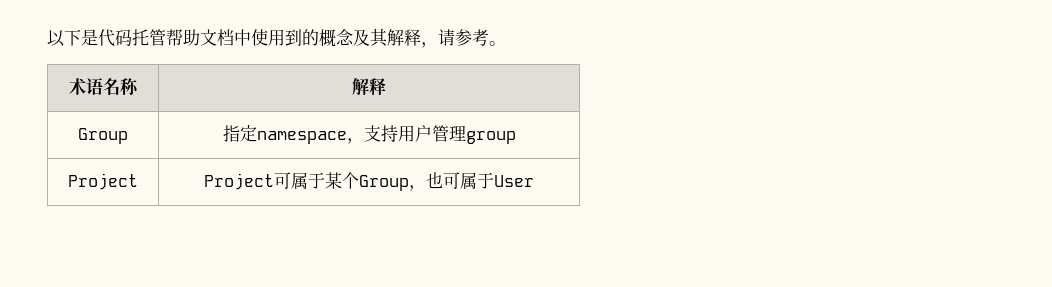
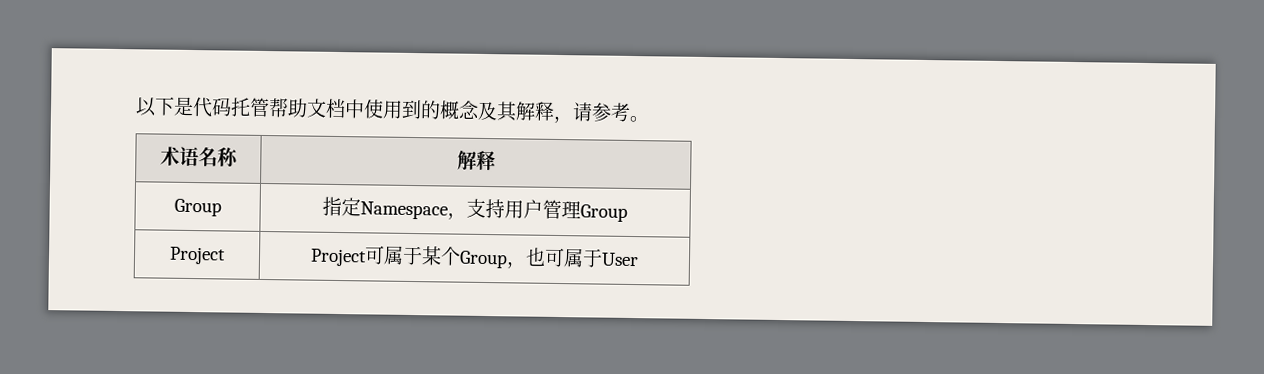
[256,131,347,144] namespace -> [360,201,448,220] Namespace
[465,131,516,144] group -> [580,204,628,222] Group

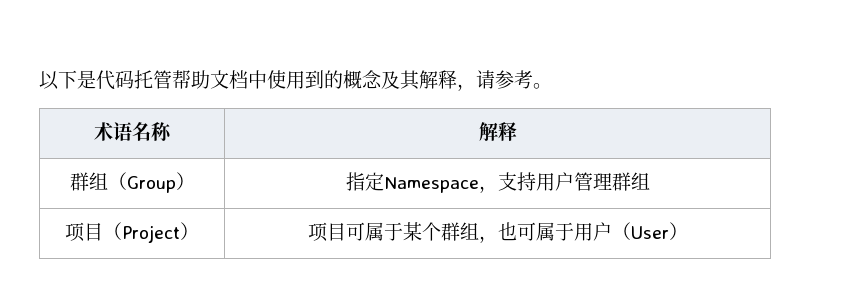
[173,198,222,217] Group -> [69,172,195,193] 群组（Group）
[580,204,628,222] [169,246,226,265] [310,248,367,267] Group // Project | Project -> [611,172,650,191] [65,222,199,243] [307,222,346,242] 群组 // 项目（Project） | 项目
[459,250,508,269] Group -> [440,222,479,241] 群组
[601,252,639,267] User -> [573,222,688,241] 用户（User）

